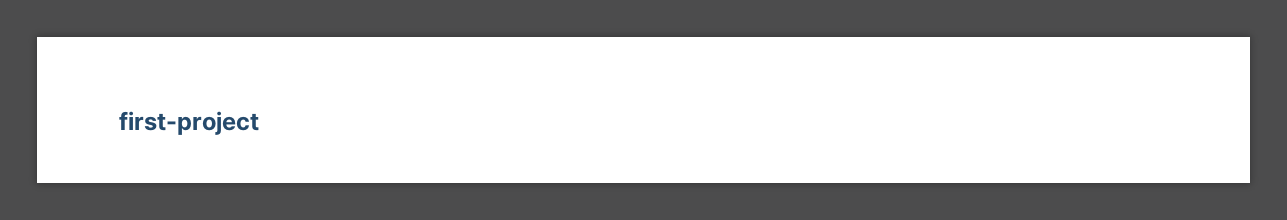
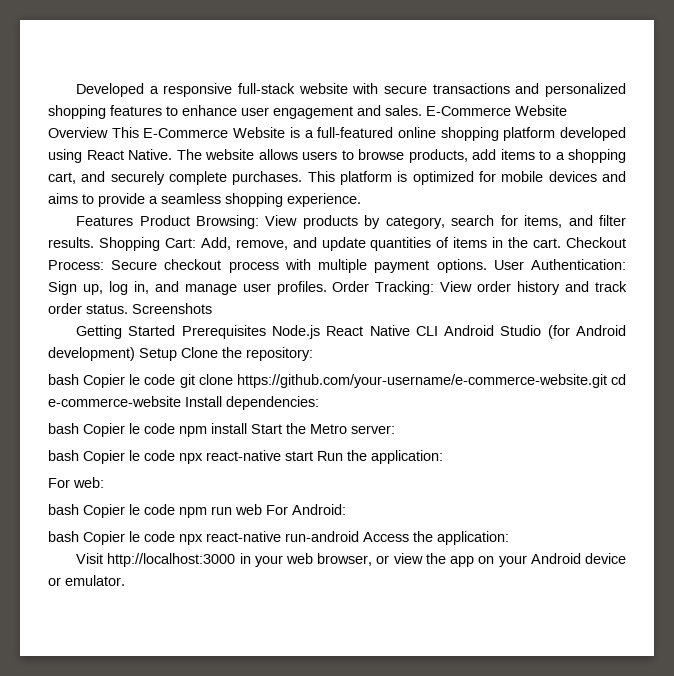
[119,111,259,135] first-project -> [76,83,627,97] [48,105,567,119] [48,127,626,141] [48,149,626,163] [48,171,626,185] [48,193,361,207] [76,215,626,229] [48,237,626,251] [48,259,626,273] [48,281,628,295] [48,303,212,314] [76,325,626,339] [48,347,313,361] [48,374,626,388] [48,396,319,410] [48,423,395,437] [48,450,443,464] [48,477,104,488] [48,504,346,518] [48,531,509,545] [76,553,626,567] [48,575,125,586] Developed a responsive full-stack website with secure transactions and personalized shopping features to enhance user engagement and sales. E-Commerce Website Overview This E-Commerce Website is a full-featured online shopping platform developed using React Native. The website allows users to browse products, add items to a shopping cart, and securely complete purchases. This platform is optimized for mobile devices and aims to provide a seamless shopping experience. // Features Product Browsing: View products by category, search for items, and filter results. Shopping Cart: Add, remove, and update quantities of items in the cart. Checkout Process: Secure checkout process with multiple payment options. User Authentication: Sign up, log in, and manage user profiles. Order Tracking: View order history and track order status. Screenshots // Getting Started Prerequisites Node.js React Native CLI Android Studio (for Android development) Setup Clone the repository: // bash Copier le code git clone https://github.com/your-username/e-commerce-website.git cd e-commerce-website Install dependencies: // bash Copier le code npm install Start the Metro server: // bash Copier le code npx react-native start Run the application: // For web: // bash Copier le code npm run web For Android: // bash Copier le code npx react-native run-android Access the application: // Visit http://localhost:3000 in your web browser, or view the app on your Android device or emulator.

